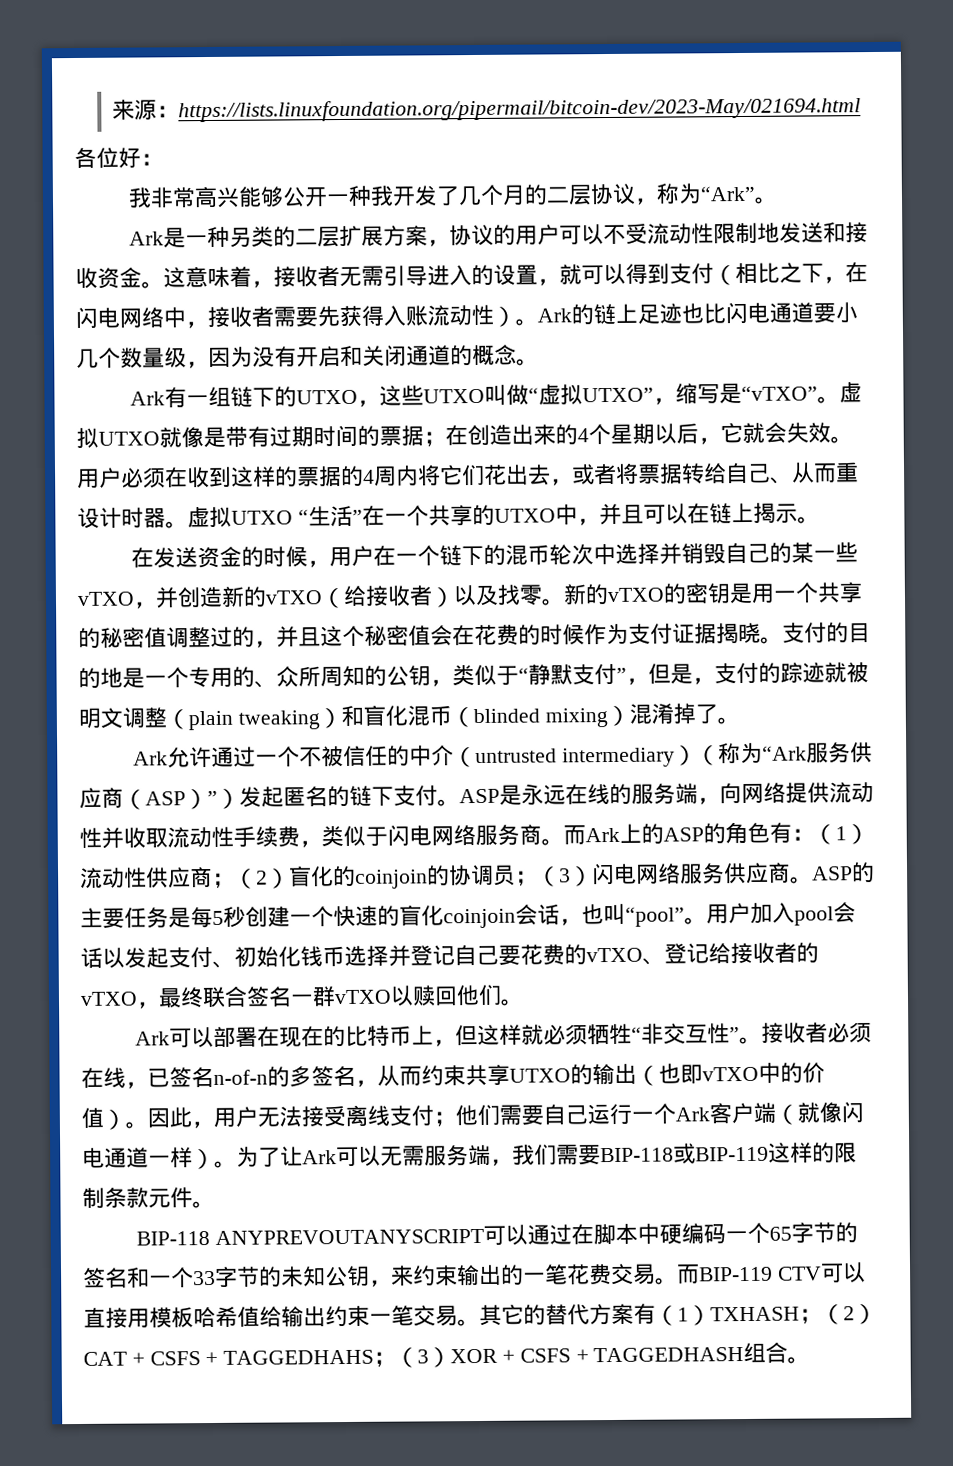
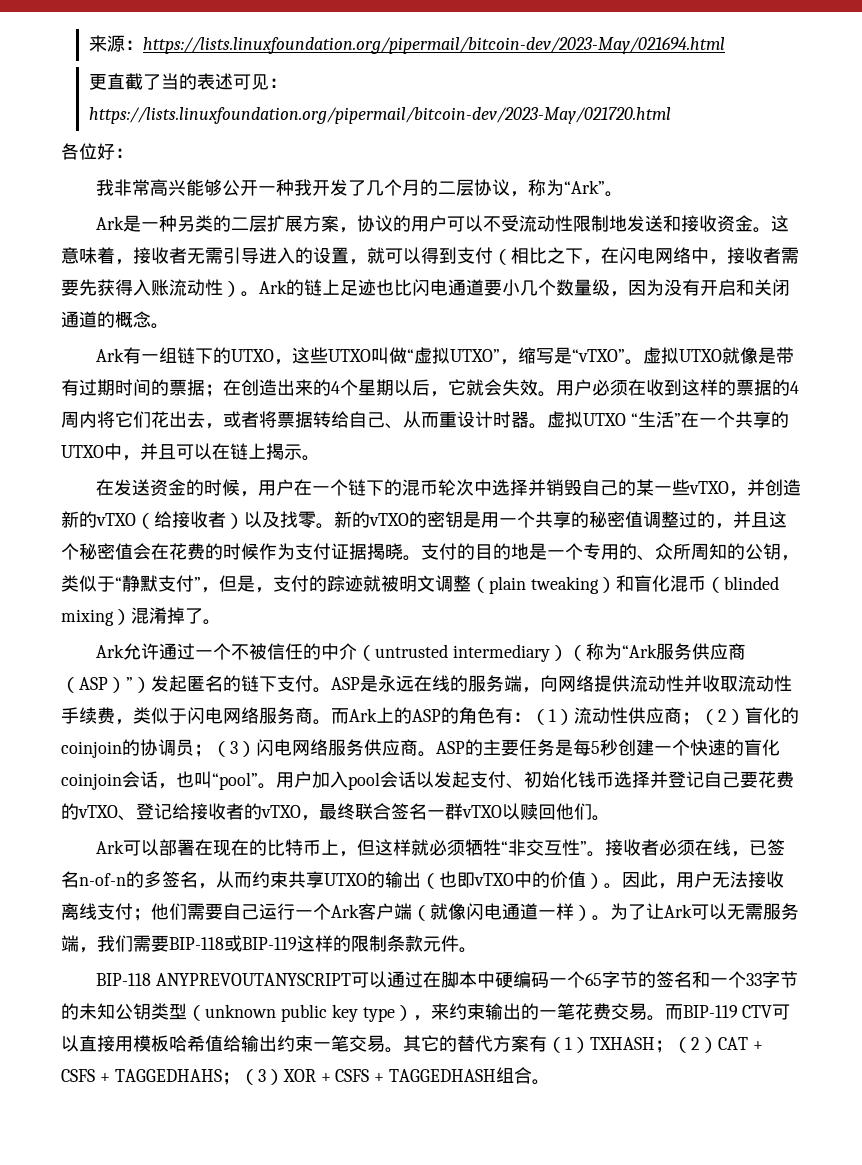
(862, 110) none -> [89,73,288,90] [89,107,672,124] // 更直截了当的表述可见：https://lists.linuxfoundation.org/pipermail/bitcoin-dev/2023-May/021720.html
[323,1105,346,1127] 受 -> [766,871,784,888] 收
(370, 1275) none -> [151,1003,413,1022] 类型（unknown public key type）

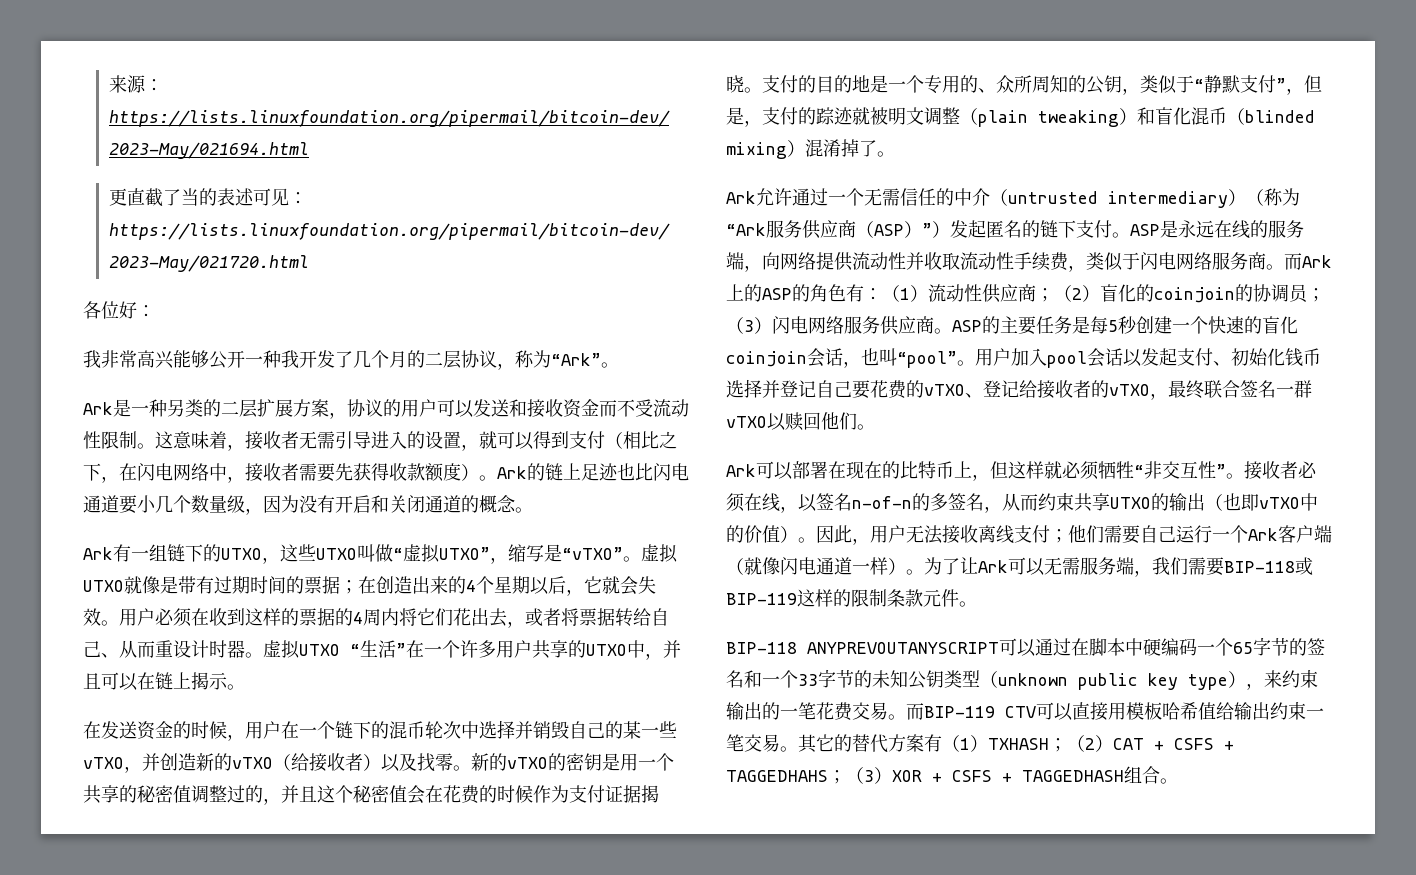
[482,215,753,232] 不受流动性限制地发送和接收资金 -> [473,399,689,418] [83,431,137,449] 发送和接收资金而不受流动性限制
[133,279,223,296] 入账流动性 -> [389,463,461,482] 收款额度
(735, 419) none -> [460,640,532,658] 许多用户
[230,643,267,660] 不被 -> [864,188,900,206] 无需
[748,840,767,856] 已 -> [798,494,817,512] 以

